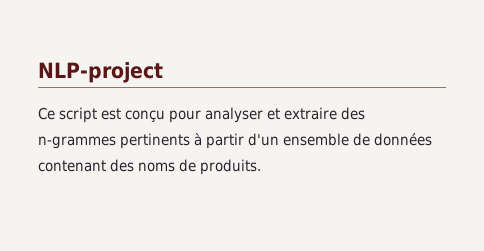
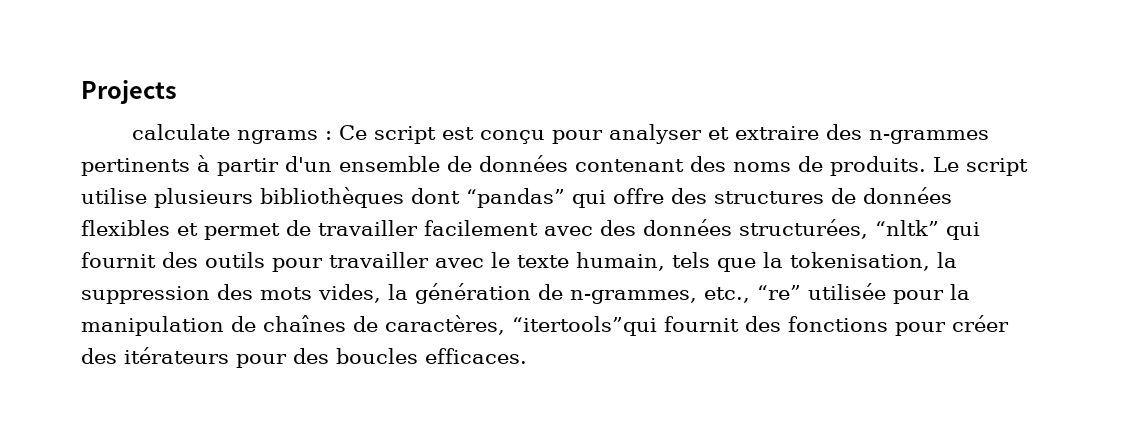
[38,62,163,83] NLP-project // -> [81,80,177,104] [132,124,333,144] Projects // calculate ngrams :
(262, 167) none -> [933,157,1028,176] [81,187,952,208] [81,219,980,240] [81,252,957,272] [81,283,970,304] [81,315,1009,336] [81,347,527,368] Le script utilise plusieurs bibliothèques dont “pandas” qui offre des structures de données flexibles et permet de travailler facilement avec des données structurées, “nltk” qui fournit des outils pour travailler avec le texte humain, tels que la tokenisation, la suppression des mots vides, la génération de n-grammes, etc., “re” utilisée pour la manipulation de chaînes de caractères, “itertools”qui fournit des fonctions pour créer des itérateurs pour des boucles efficaces.

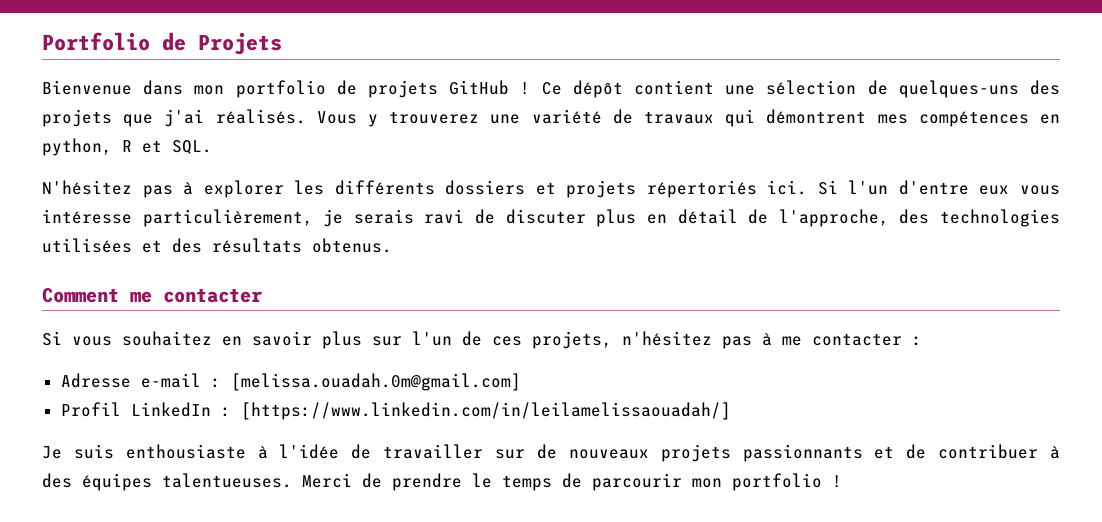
[81,80,177,104] [132,124,990,144] [81,155,1028,176] [81,187,952,208] [81,219,980,240] [81,252,957,272] [81,283,970,304] [81,315,1009,336] [81,347,527,368] Projects // calculate ngrams : Ce script est conçu pour analyser et extraire des n-grammes pertinents à partir d'un ensemble de données contenant des noms de produits. Le script utilise plusieurs bibliothèques dont “pandas” qui offre des structures de données flexibles et permet de travailler facilement avec des données structurées, “nltk” qui fournit des outils pour travailler avec le texte humain, tels que la tokenisation, la suppression des mots vides, la génération de n-grammes, etc., “re” utilisée pour la manipulation de chaînes de caractères, “itertools”qui fournit des fonctions pour créer des itérateurs pour des boucles efficaces. -> [42,32,282,55] [42,80,1061,98] [42,109,1061,127] [42,138,212,156] [42,180,1060,198] [42,209,1061,227] [42,238,392,253] [42,287,263,303] [42,331,922,349] [60,373,521,391] [60,402,731,420] [42,444,1060,462] [42,473,842,491] Portfolio de Projets // Bienvenue dans mon portfolio de projets GitHub ! Ce dépôt contient une sélection de quelques-uns des projets que j'ai réalisés. Vous y trouverez une variété de travaux qui démontrent mes compétences en python, R et SQL. // N'hésitez pas à explorer les différents dossiers et projets répertoriés ici. Si l'un d'entre eux vous intéresse particulièrement, je serais ravi de discuter plus en détail de l'approche, des technologies utilisées et des résultats obtenus. // Comment me contacter // Si vous souhaitez en savoir plus sur l'un de ces projets, n'hésitez pas à me contacter : // Adresse e-mail : [melissa.ouadah.0m@gmail.com] // Profil LinkedIn : [https://www.linkedin.com/in/leilamelissaouadah/] // Je suis enthousiaste à l'idée de travailler sur de nouveaux projets passionnants et de contribuer à des équipes talentueuses. Merci de prendre le temps de parcourir mon portfolio !

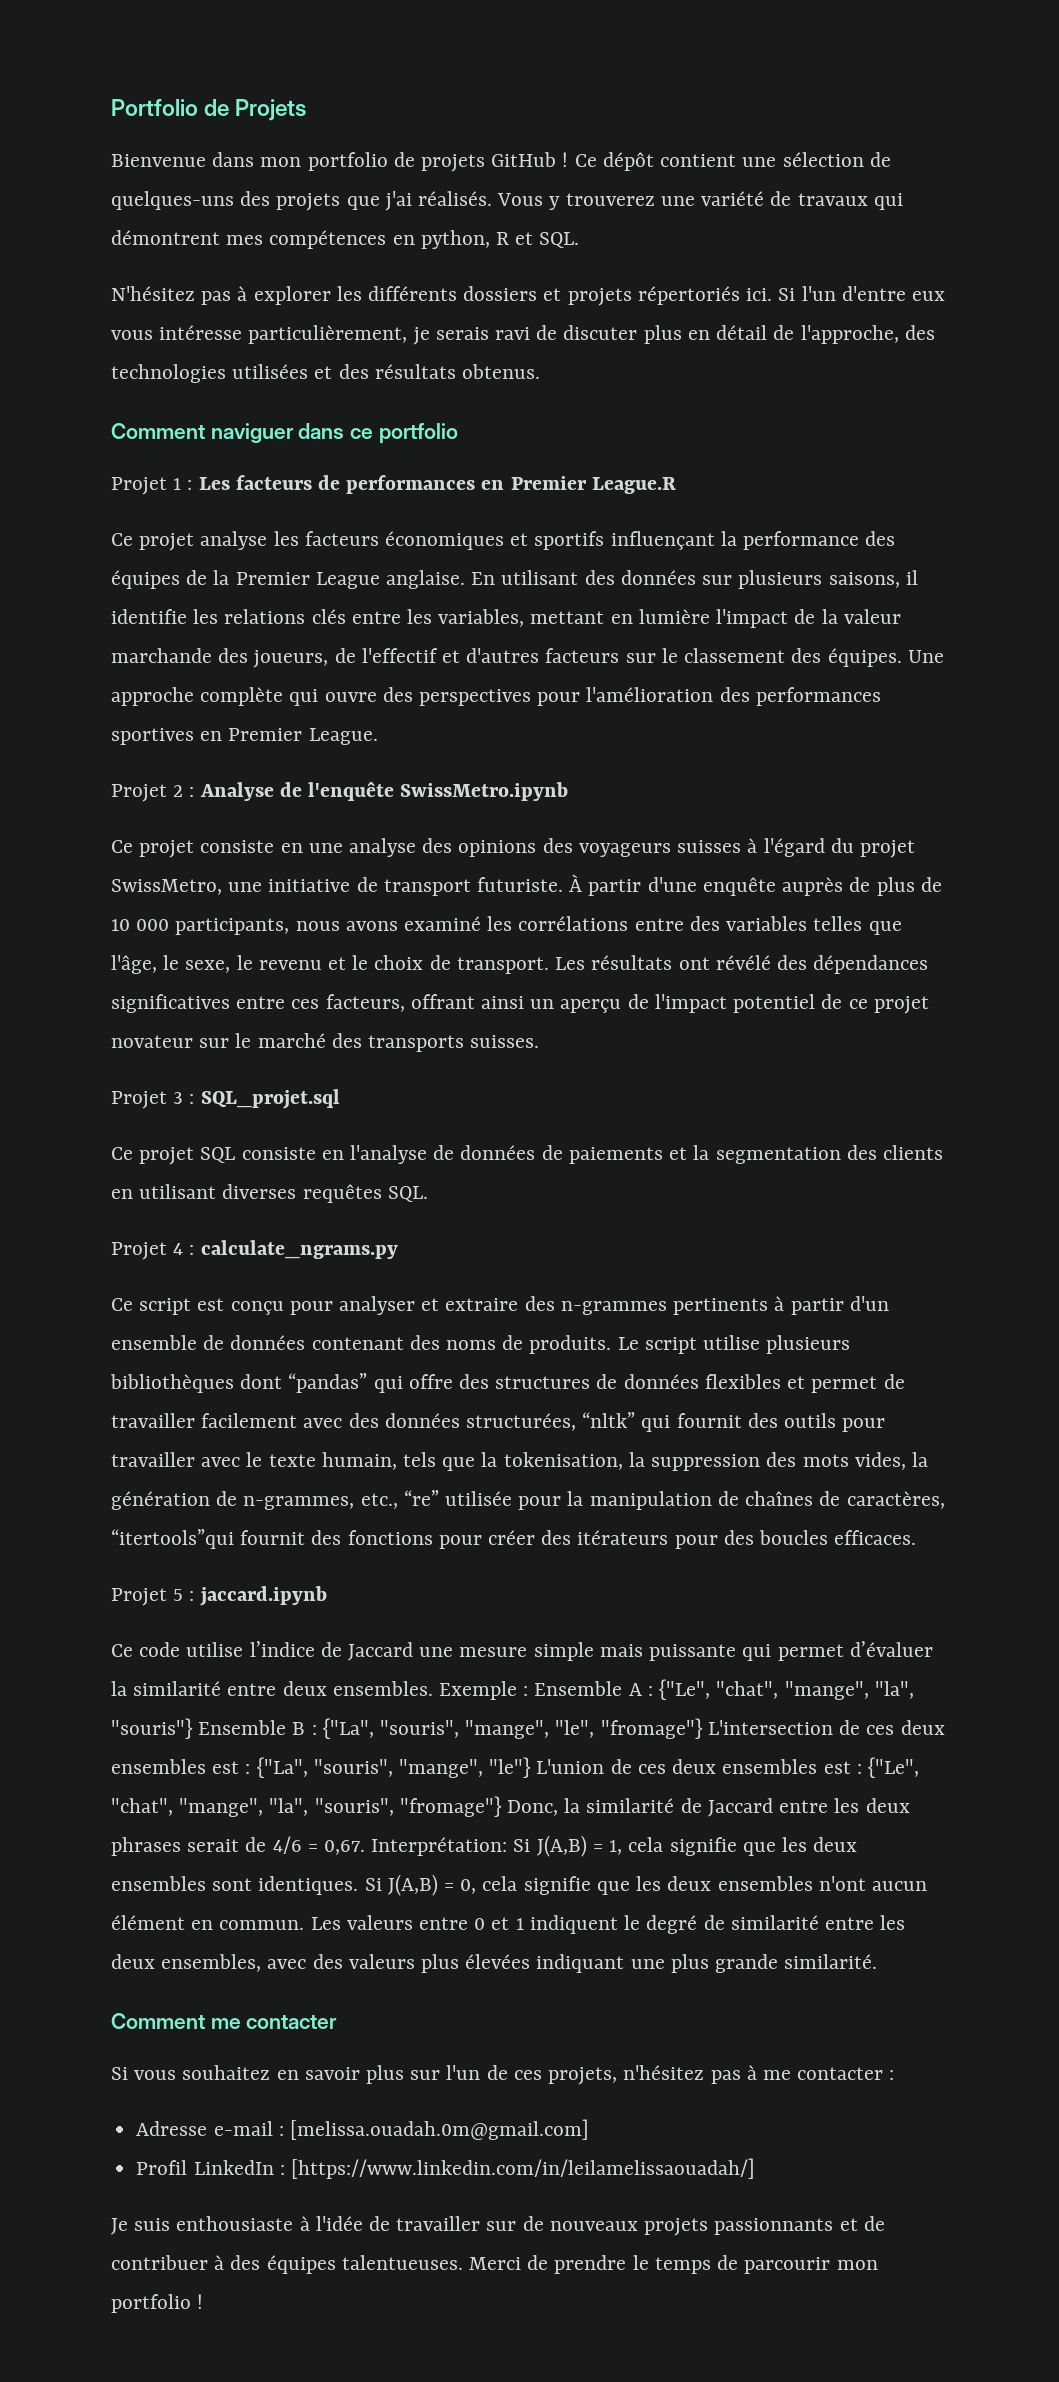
(392, 245) none -> [111,423,458,444] [111,475,676,495] [111,531,896,551] [111,570,918,589] [111,609,901,628] [111,648,944,668] [111,687,881,706] [111,728,378,745] [111,781,569,802] [111,838,915,858] [111,874,942,896] [111,916,902,935] [111,955,929,974] [111,994,929,1014] [111,1033,540,1052] [111,1089,340,1109] [111,1145,943,1165] [111,1184,428,1203] [111,1240,398,1260] [111,1296,889,1315] [111,1335,851,1354] [110,1373,905,1393] [111,1412,886,1432] [111,1452,928,1471] [111,1490,945,1510] [111,1529,917,1549] [111,1586,327,1606] [111,1641,933,1661] [111,1679,914,1700] [111,1718,945,1739] [111,1757,919,1778] [111,1796,910,1817] [111,1835,858,1857] [111,1874,927,1896] [111,1915,906,1934] [111,1954,878,1973] // Comment naviguer dans ce portfolio // Projet 1 : Les facteurs de performances en Premier League.R // Ce projet analyse les facteurs économiques et sportifs influençant la performance des équipes de la Premier League anglaise. En utilisant des données sur plusieurs saisons, il identifie les relations clés entre les variables, mettant en lumière l'impact de la valeur marchande des joueurs, de l'effectif et d'autres facteurs sur le classement des équipes. Une approche complète qui ouvre des perspectives pour l'amélioration des performances sportives en Premier League. // Projet 2 : Analyse de l'enquête SwissMetro.ipynb // Ce projet consiste en une analyse des opinions des voyageurs suisses à l'égard du projet SwissMetro, une initiative de transport futuriste. À partir d'une enquête auprès de plus de 10 000 participants, nous avons examiné les corrélations entre des variables telles que l'âge, le sexe, le revenu et le choix de transport. Les résultats ont révélé des dépendances significatives entre ces facteurs, offrant ainsi un aperçu de l'impact potentiel de ce projet novateur sur le marché des transports suisses. // Projet 3 : SQL_projet.sql // Ce projet SQL consiste en l'analyse de données de paiements et la segmentation des clients en utilisant diverses requêtes SQL. // Projet 4 : calculate_ngrams.py // Ce script est conçu pour analyser et extraire des n-grammes pertinents à partir d'un ensemble de données contenant des noms de produits. Le script utilise plusieurs bibliothèques dont “pandas” qui offre des structures de données flexibles et permet de travailler facilement avec des données structurées, “nltk” qui fournit des outils pour travailler avec le texte humain, tels que la tokenisation, la suppression des mots vides, la génération de n-grammes, etc., “re” utilisée pour la manipulation de chaînes de caractères, “itertools”qui fournit des fonctions pour créer des itérateurs pour des boucles efficaces. // Projet 5 : jaccard.ipynb // Ce code utilise l’indice de Jaccard une mesure simple mais puissante qui permet d’évaluer la similarité entre deux ensembles. Exemple : Ensemble A : {"Le", "chat", "mange", "la", "souris"} Ensemble B : {"La", "souris", "mange", "le", "fromage"} L'intersection de ces deux ensembles est : {"La", "souris", "mange", "le"} L'union de ces deux ensembles est : {"Le", "chat", "mange", "la", "souris", "fromage"} Donc, la similarité de Jaccard entre les deux phrases serait de 4/6 = 0,67. Interprétation: Si J(A,B) = 1, cela signifie que les deux ensembles sont identiques. Si J(A,B) = 0, cela signifie que les deux ensembles n'ont aucun élément en commun. Les valeurs entre 0 et 1 indiquent le degré de similarité entre les deux ensembles, avec des valeurs plus élevées indiquant une plus grande similarité.

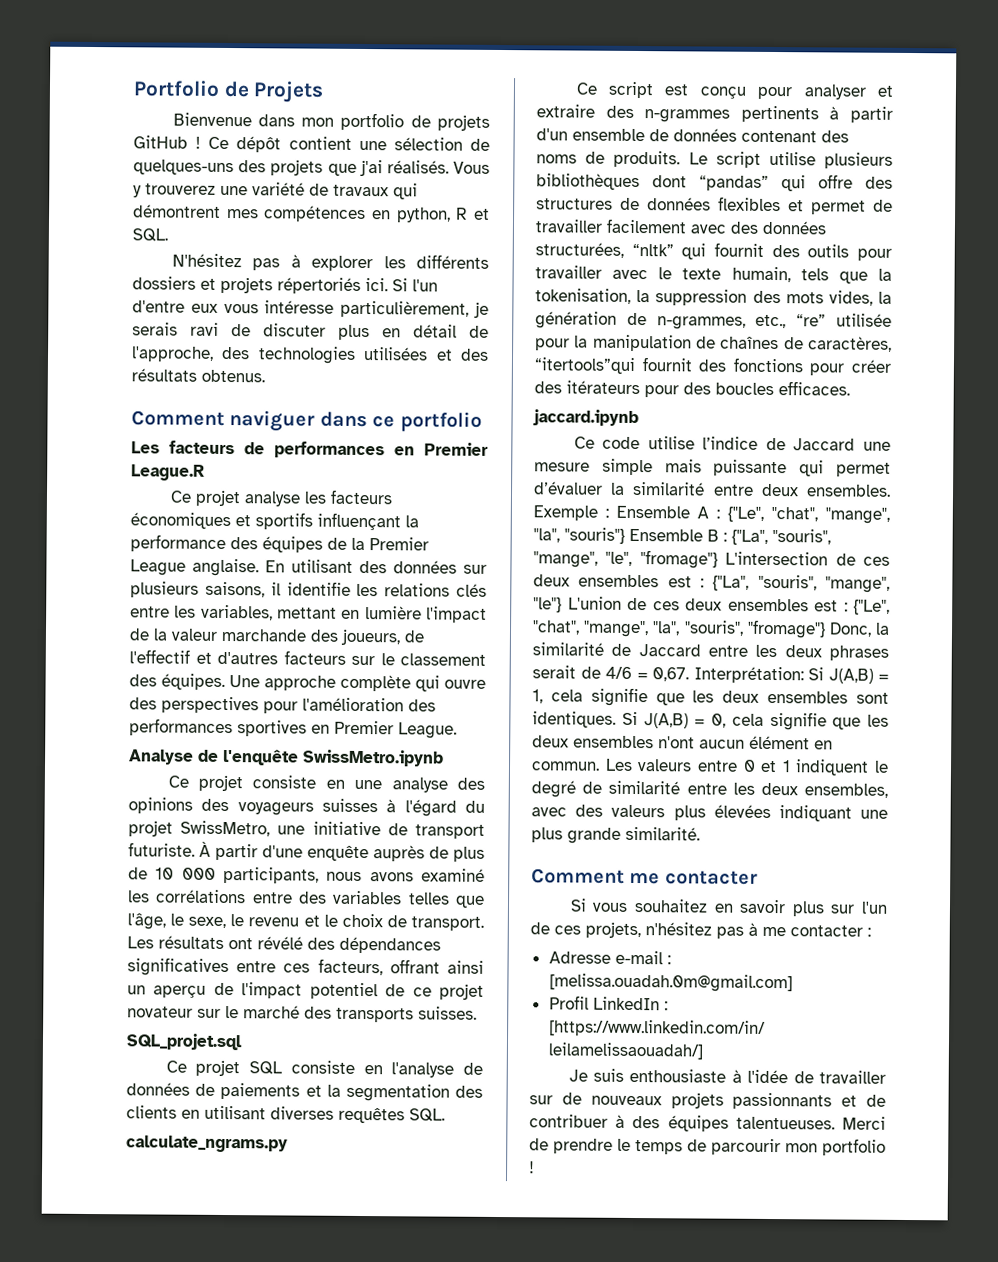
[111,477,193,495] Projet 1 : -> (482, 421) none
[111,784,195,802] Projet 2 : -> (457, 730) none
[111,1091,195,1109] Projet 3 : -> (477, 1013) none
[111,1242,195,1260] Projet 4 : -> (445, 1115) none
[111,1588,195,1606] Projet 5 : -> (850, 388) none

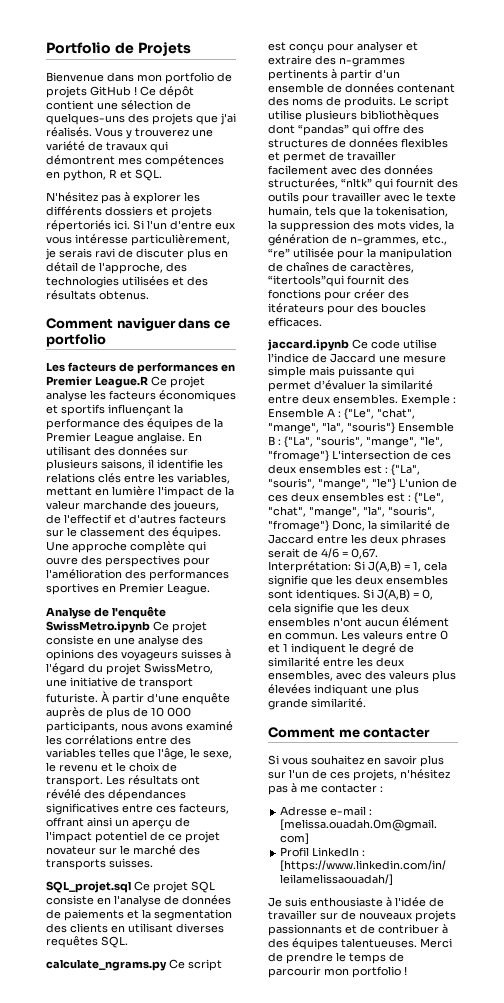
(205, 472) // -> (148, 382) none
(444, 758) // -> (150, 627) none
(243, 1042) // -> (131, 887) none
(288, 1144) // -> (167, 965) none
(639, 418) // -> (349, 345) none

